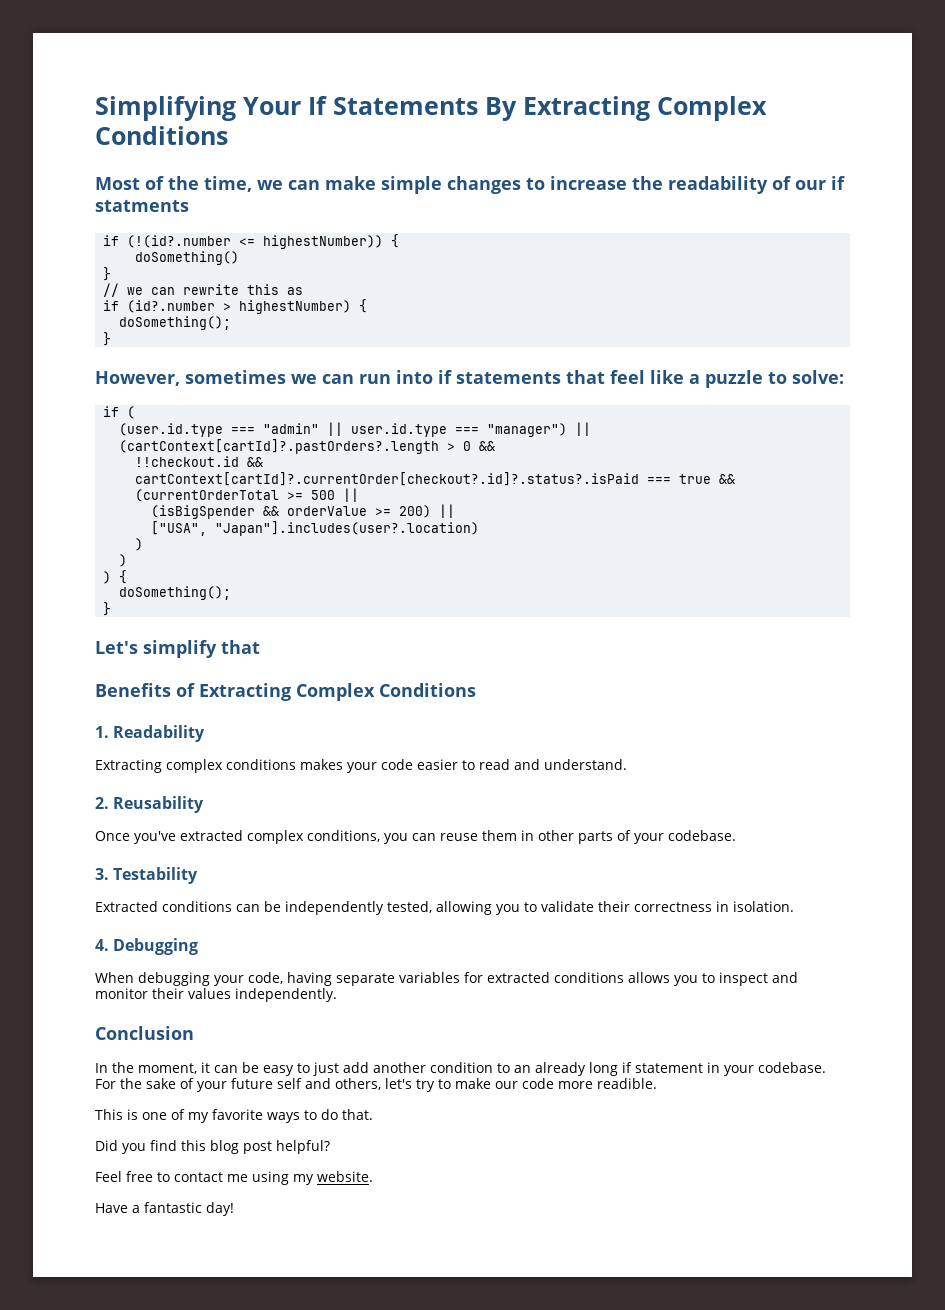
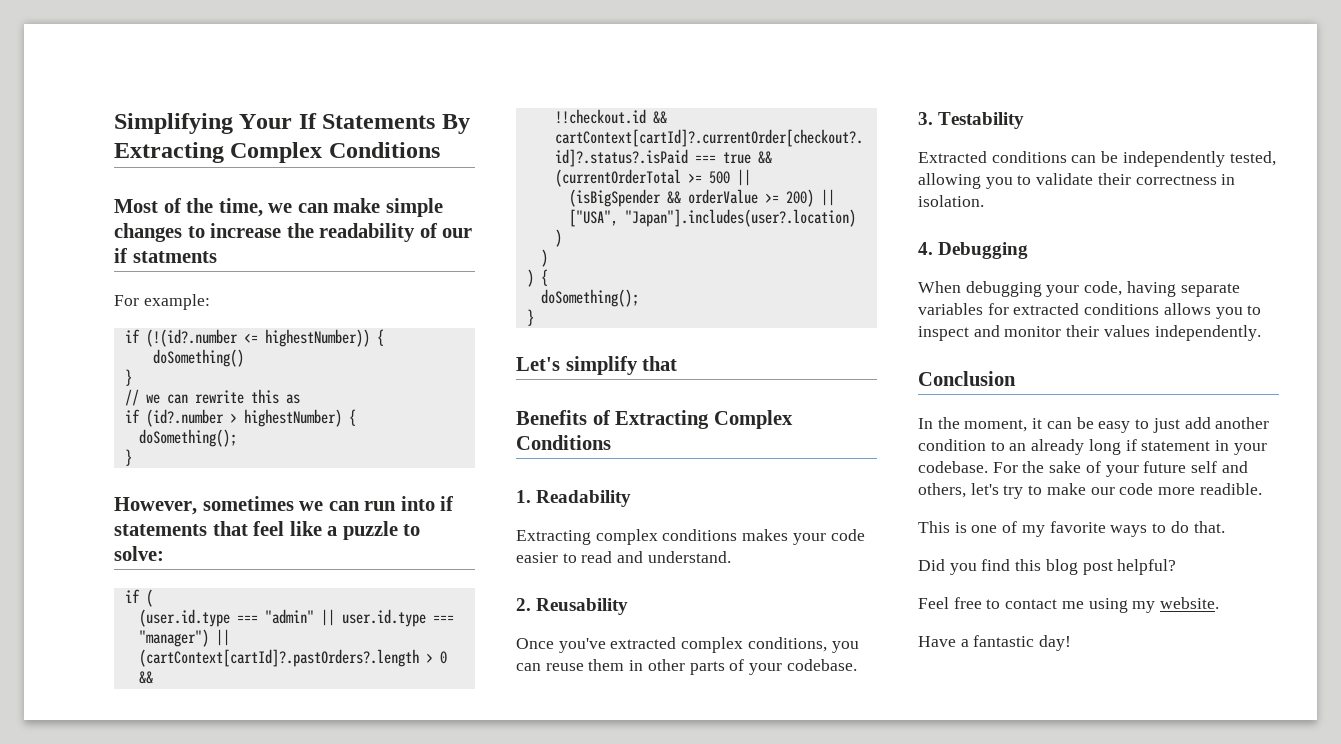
(189, 205) none -> [114,294,210,310] // For example:

